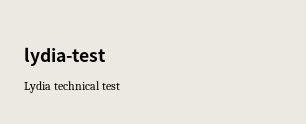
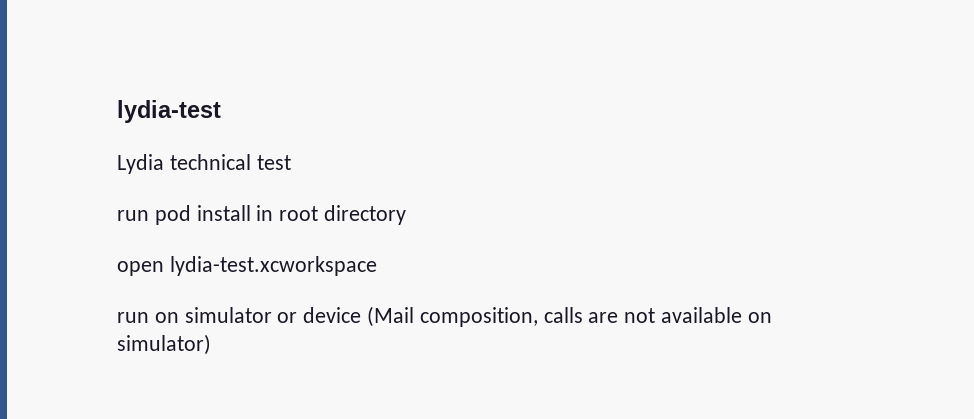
(121, 86) none -> [117,205,407,225] [117,256,377,276] [117,306,772,327] [117,334,211,355] // run pod install in root directory // open lydia-test.xcworkspace // run on simulator or device (Mail composition, calls are not available on simulator)

